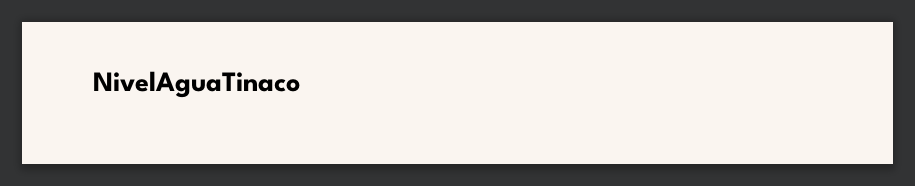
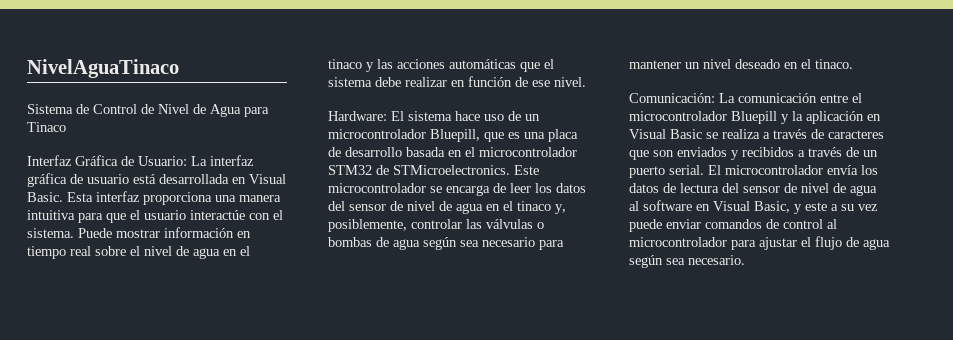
(300, 84) none -> [27,104,269,117] [27,122,66,132] [27,155,254,166] [27,173,286,187] [27,191,281,205] [27,210,283,223] [27,227,251,238] [27,246,250,259] [328,59,554,72] [328,76,586,87] [328,111,540,121] [328,129,578,142] [328,147,577,157] [328,165,539,175] [328,183,586,196] [328,201,566,214] [328,219,544,232] [328,237,564,250] [629,59,853,69] [629,93,862,103] [629,111,881,124] [629,129,884,139] [629,147,878,160] [629,165,878,178] [629,183,877,196] [629,200,878,214] [629,219,837,232] [629,236,890,250] [629,255,745,268] // Sistema de Control de Nivel de Agua para Tinaco // Interfaz Gráfica de Usuario: La interfaz gráfica de usuario está desarrollada en Visual Basic. Esta interfaz proporciona una manera intuitiva para que el usuario interactúe con el sistema. Puede mostrar información en tiempo real sobre el nivel de agua en el tinaco y las acciones automáticas que el sistema debe realizar en función de ese nivel. // Hardware: El sistema hace uso de un microcontrolador Bluepill, que es una placa de desarrollo basada en el microcontrolador STM32 de STMicroelectronics. Este microcontrolador se encarga de leer los datos del sensor de nivel de agua en el tinaco y, posiblemente, controlar las válvulas o bombas de agua según sea necesario para mantener un nivel deseado en el tinaco. // Comunicación: La comunicación entre el microcontrolador Bluepill y la aplicación en Visual Basic se realiza a través de caracteres que son enviados y recibidos a través de un puerto serial. El microcontrolador envía los datos de lectura del sensor de nivel de agua al software en Visual Basic, y este a su vez puede enviar comandos de control al microcontrolador para ajustar el flujo de agua según sea necesario.

